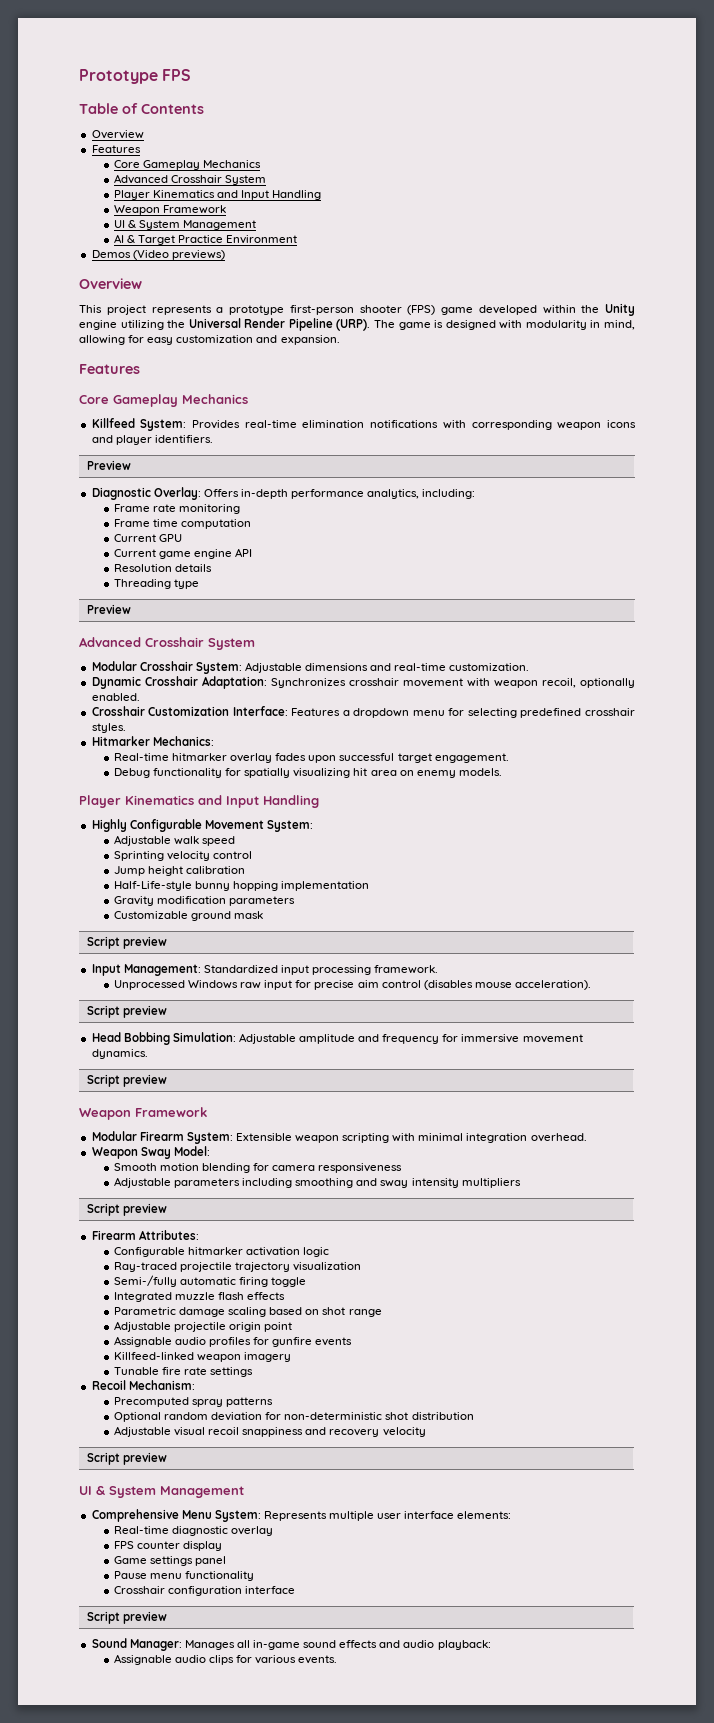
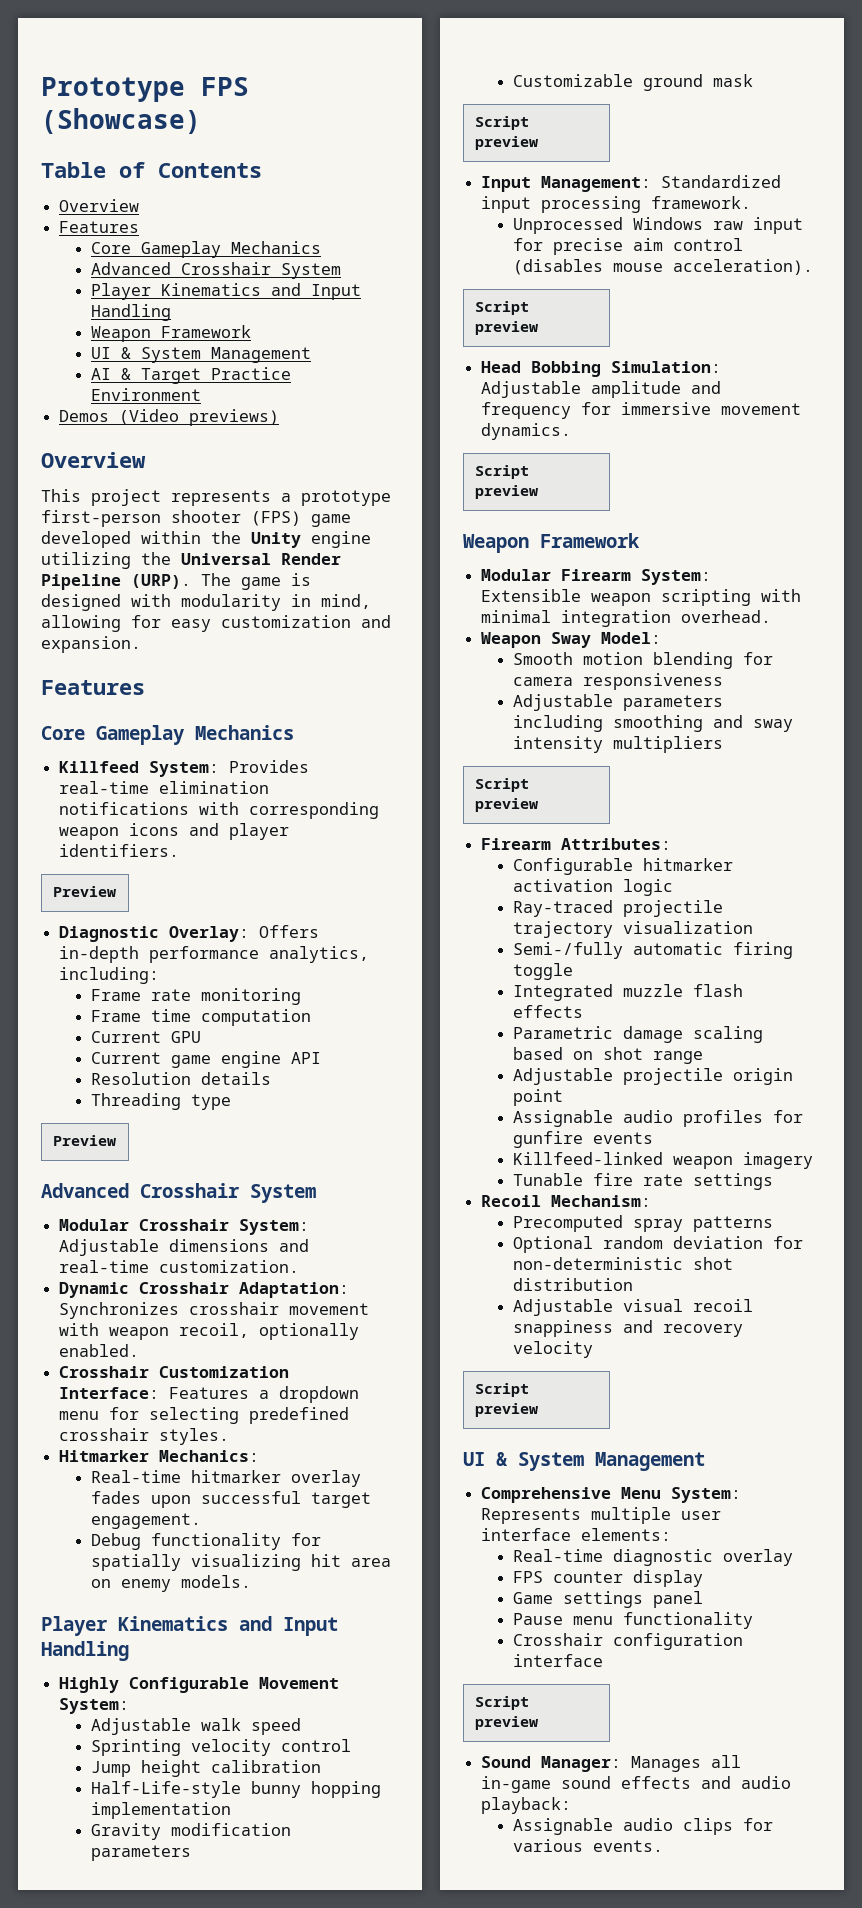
(192, 75) none -> [41,108,201,134] (Showcase)

